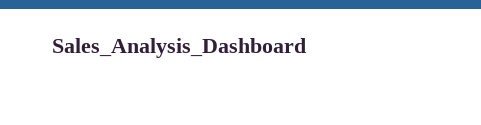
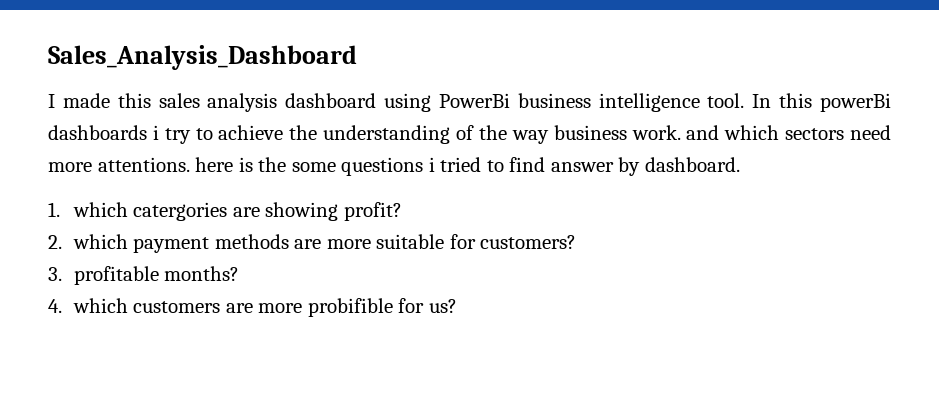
(306, 48) none -> [48,93,891,112] [48,125,892,144] [48,157,740,176] [48,202,402,221] [48,234,577,253] [48,266,240,285] [48,298,457,317] // I made this sales analysis dashboard using PowerBi business intelligence tool. In this powerBi dashboards i try to achieve the understanding of the way business work. and which sectors need more attentions. here is the some questions i tried to find answer by dashboard. // 1. which catergories are showing profit? // 2. which payment methods are more suitable for customers? // 3. profitable months? // 4. which customers are more probifible for us?

